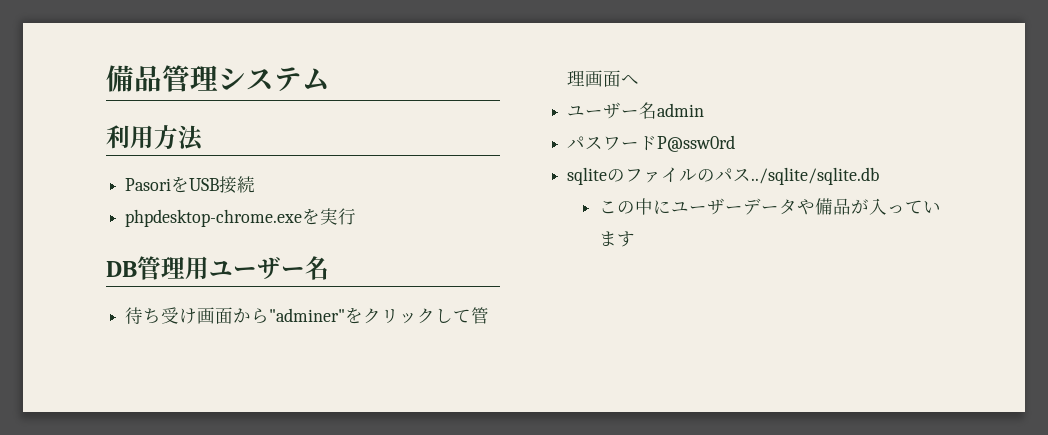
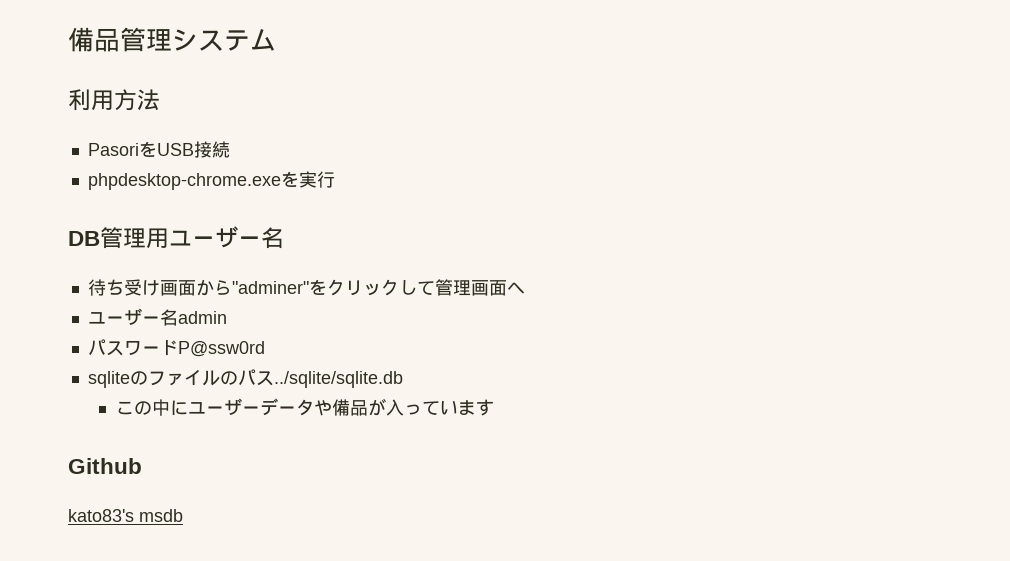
(635, 239) none -> [68,458,142,474] [68,509,183,522] // Github // kato83's msdb

